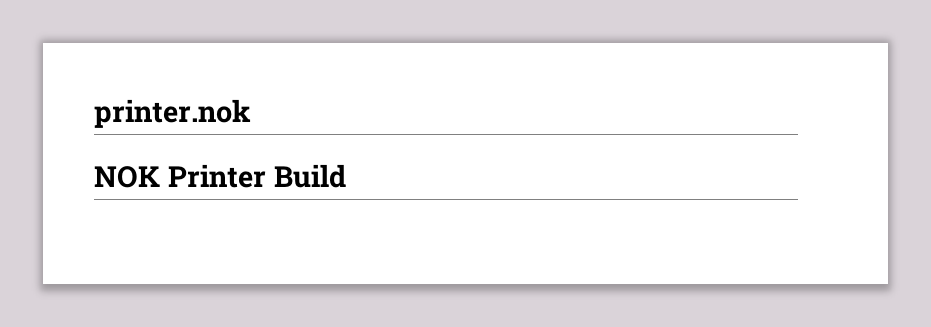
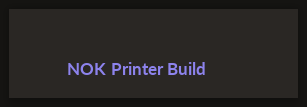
[94,99,251,128] printer.nok // -> (67, 69) none

